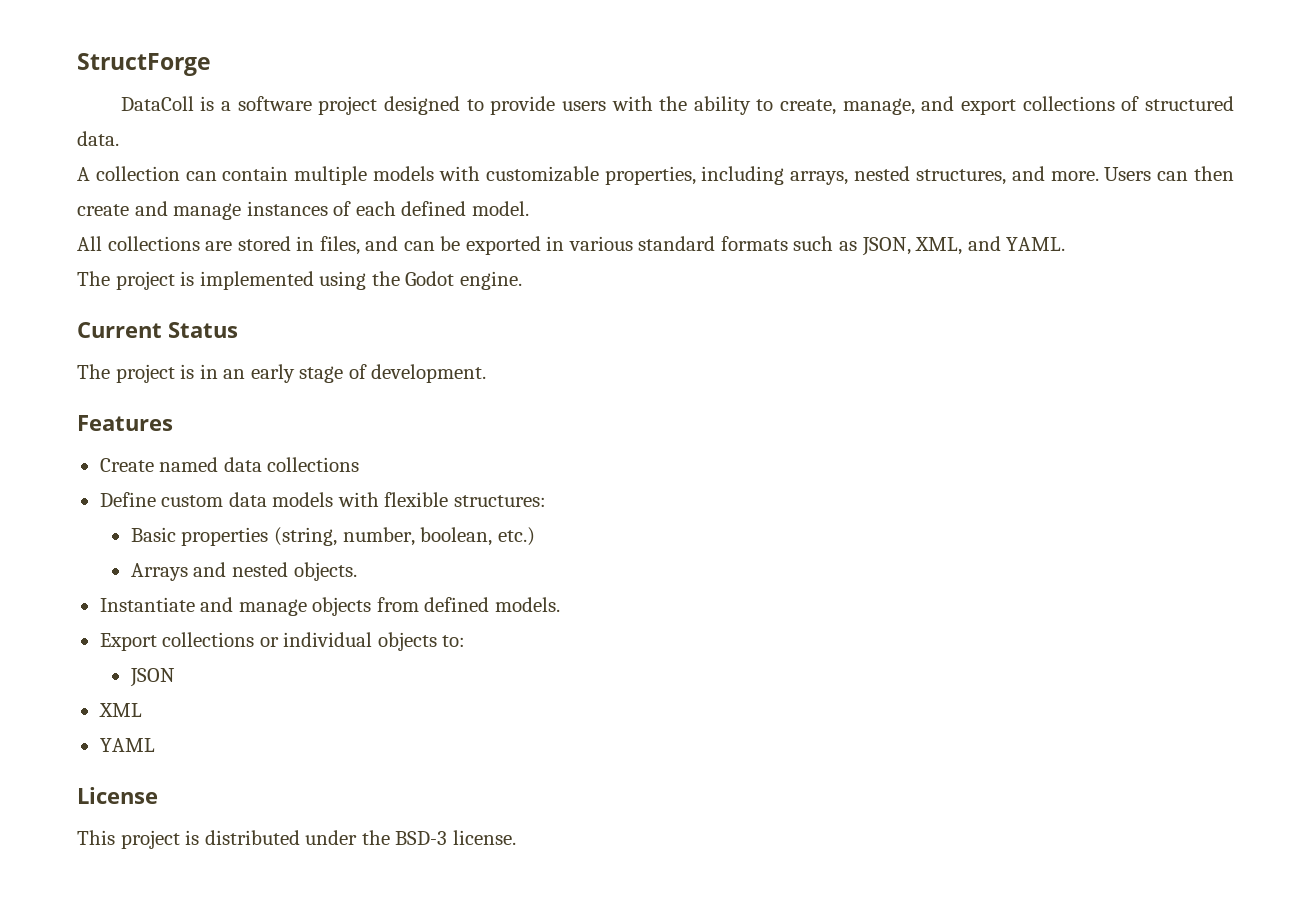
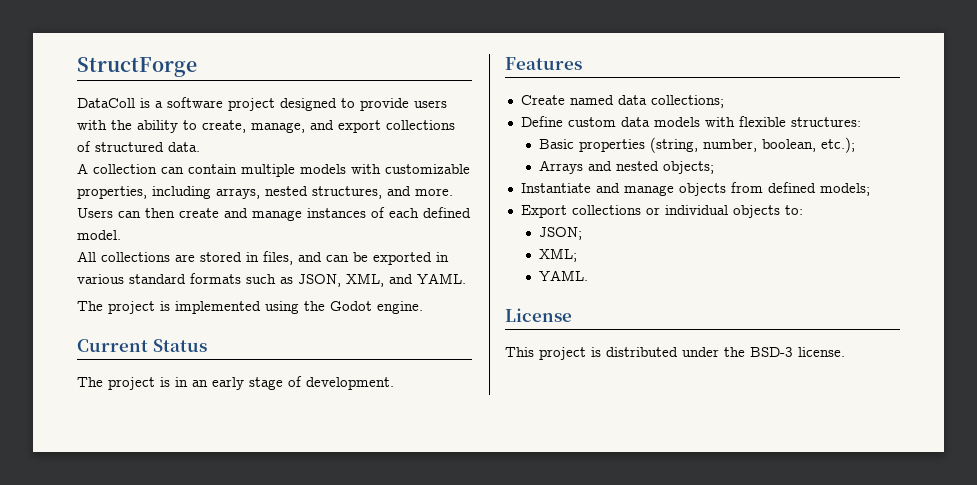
[267,457,360,472] collections -> [650,95,724,108] collections;
[497,527,535,546] etc.) -> [821,137,856,153] etc.);
[293,562,357,581] objects. -> [663,161,715,174] objects;
[494,597,560,612] models. -> [819,183,870,196] models;
[129,668,175,687] [98,703,142,717] [99,738,155,752] JSON // XML // YAML -> [539,227,583,240] [539,248,578,262] [539,270,589,281] JSON; // XML; // YAML.

